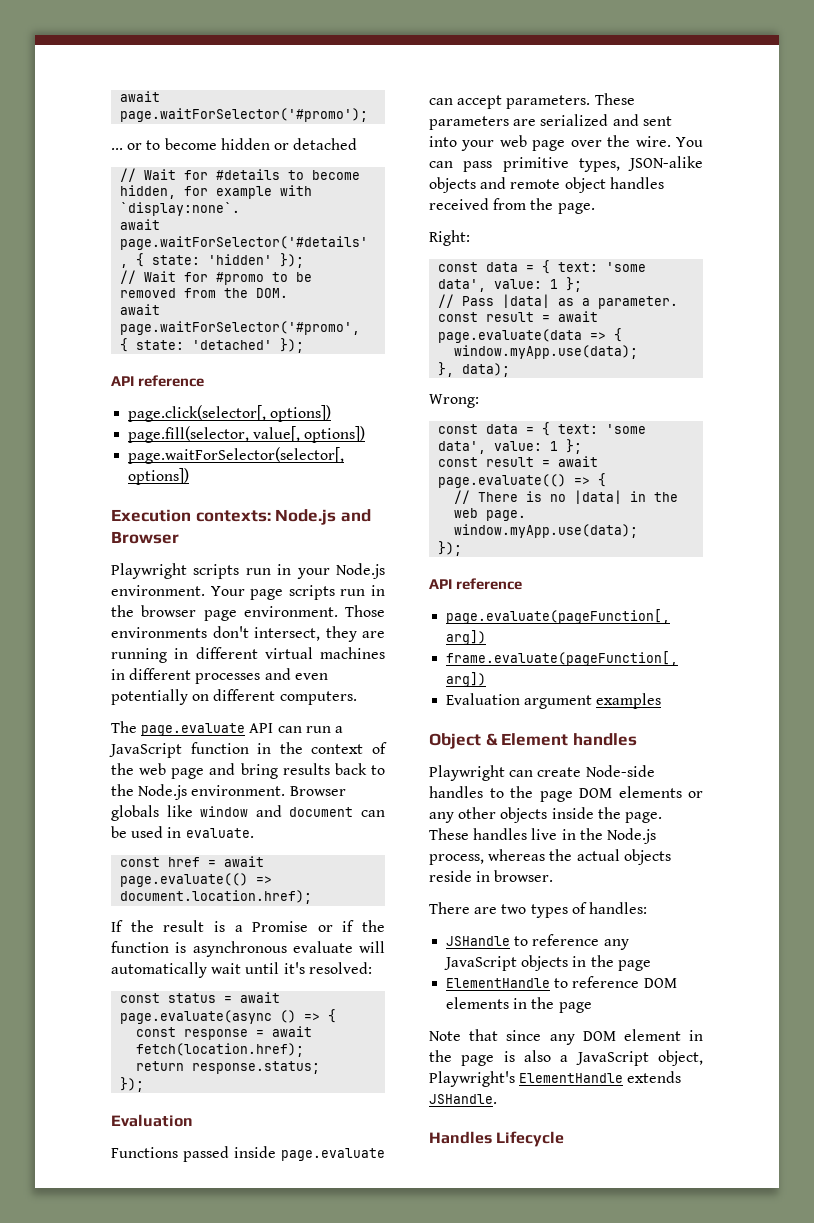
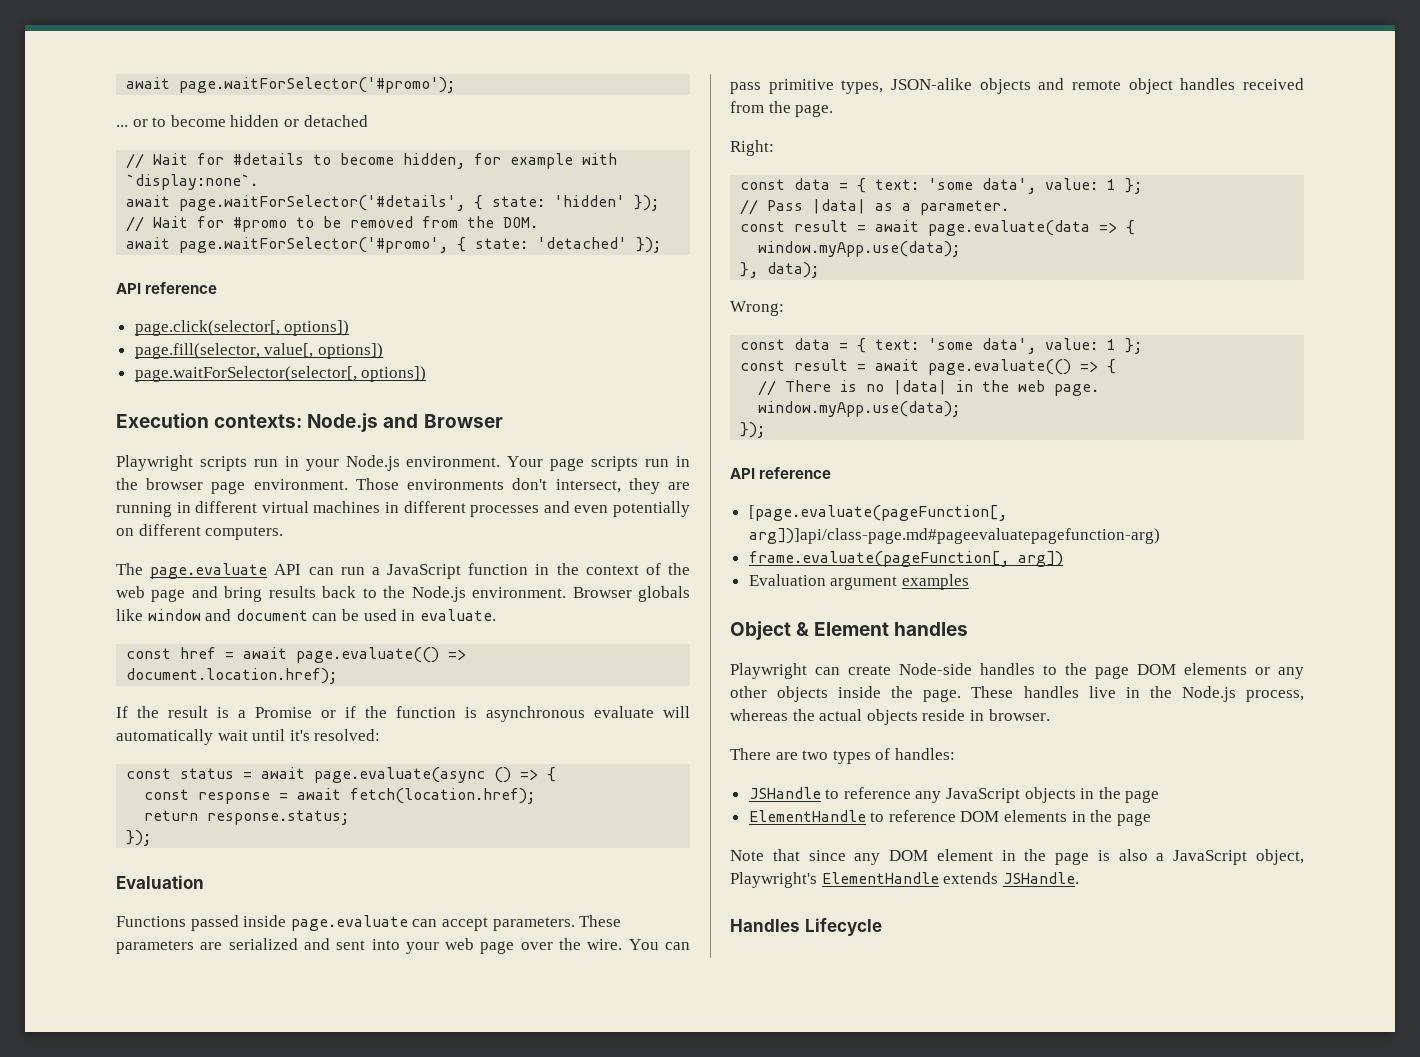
[446,609,671,624] [446,630,487,645] page.evaluate(pageFunction[, arg]) -> [748,505,1007,521] [748,528,1160,544] [page.evaluate(pageFunction[, arg])]api/class-page.md#pageevaluatepagefunction-arg)

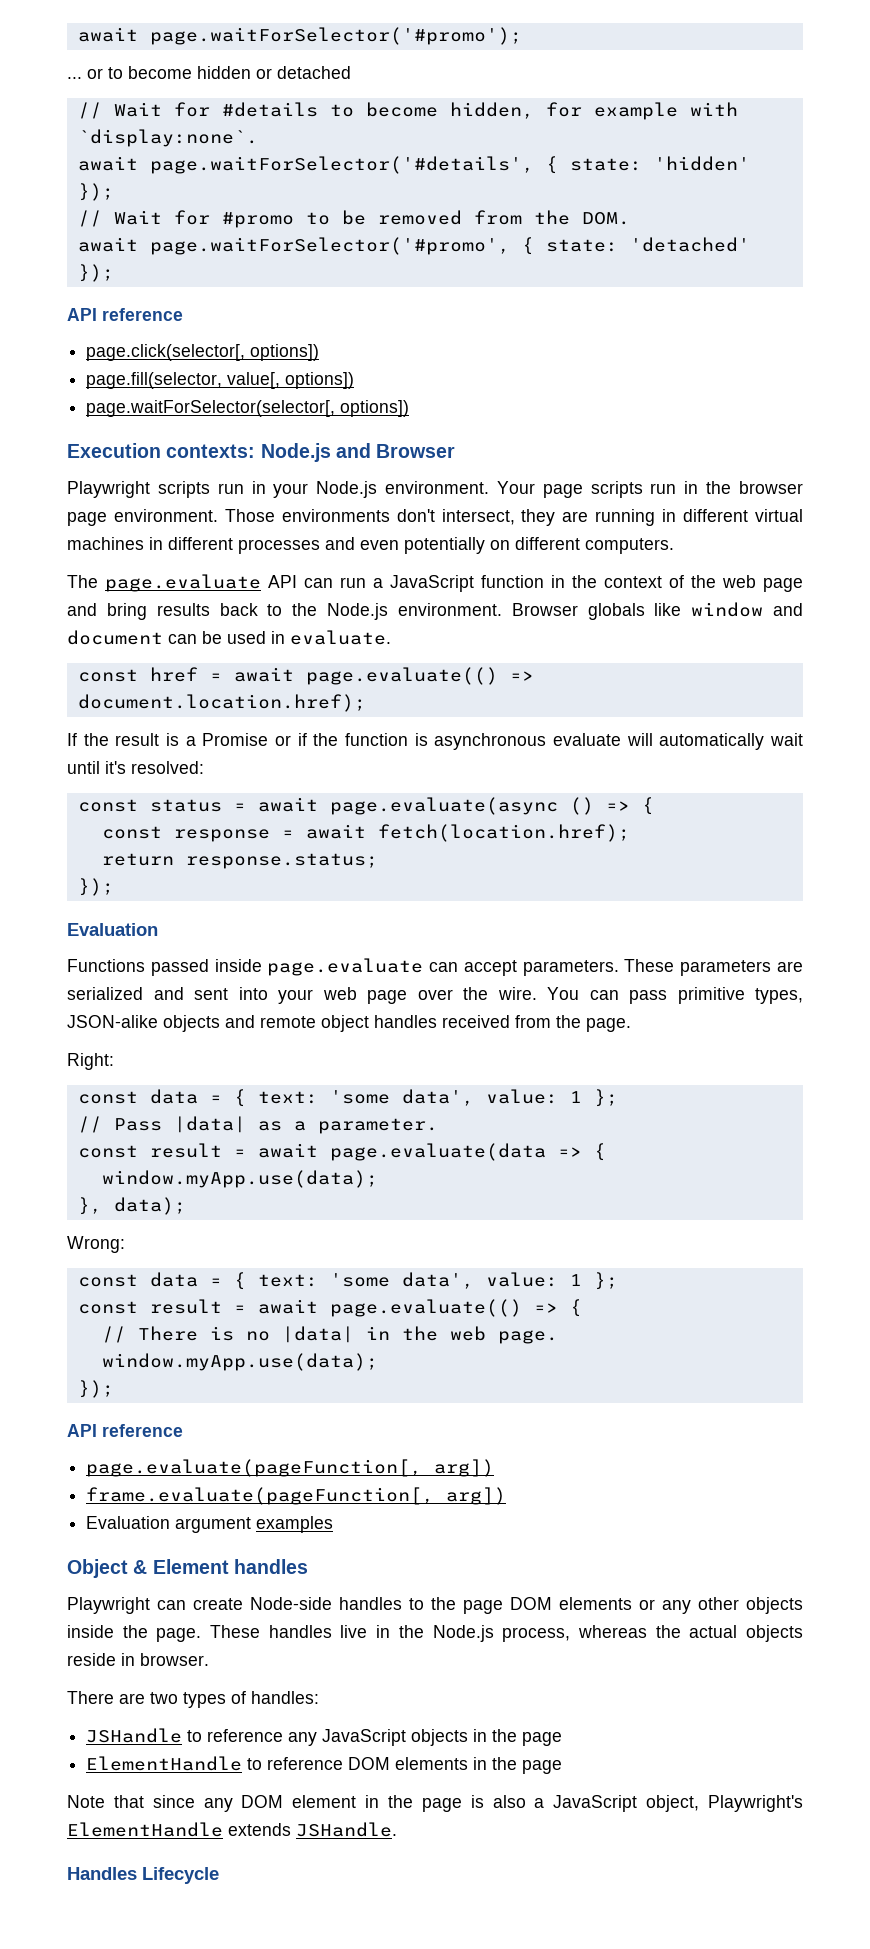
[748,505,1007,521] [748,528,1160,544] [page.evaluate(pageFunction[, arg])]api/class-page.md#pageevaluatepagefunction-arg) -> [86,1459,495,1477] page.evaluate(pageFunction[, arg])

